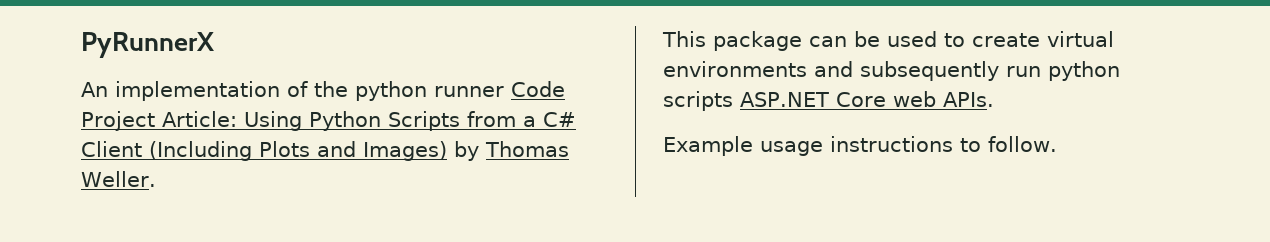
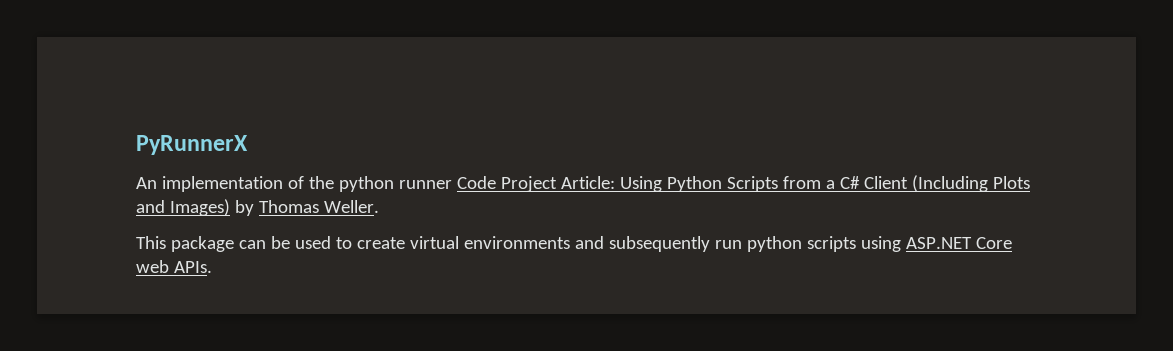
(733, 101) none -> [860,236,901,252] using
[663,136,1057,156] // Example usage instructions to follow. -> (212, 267) none

